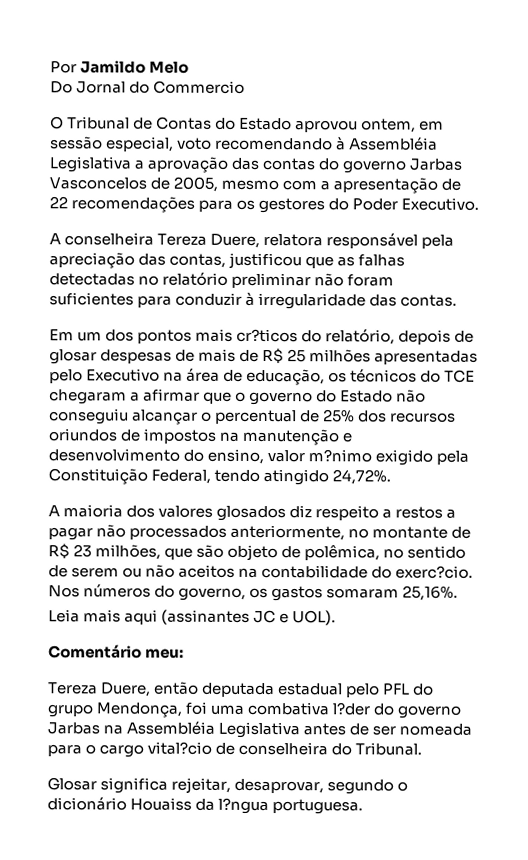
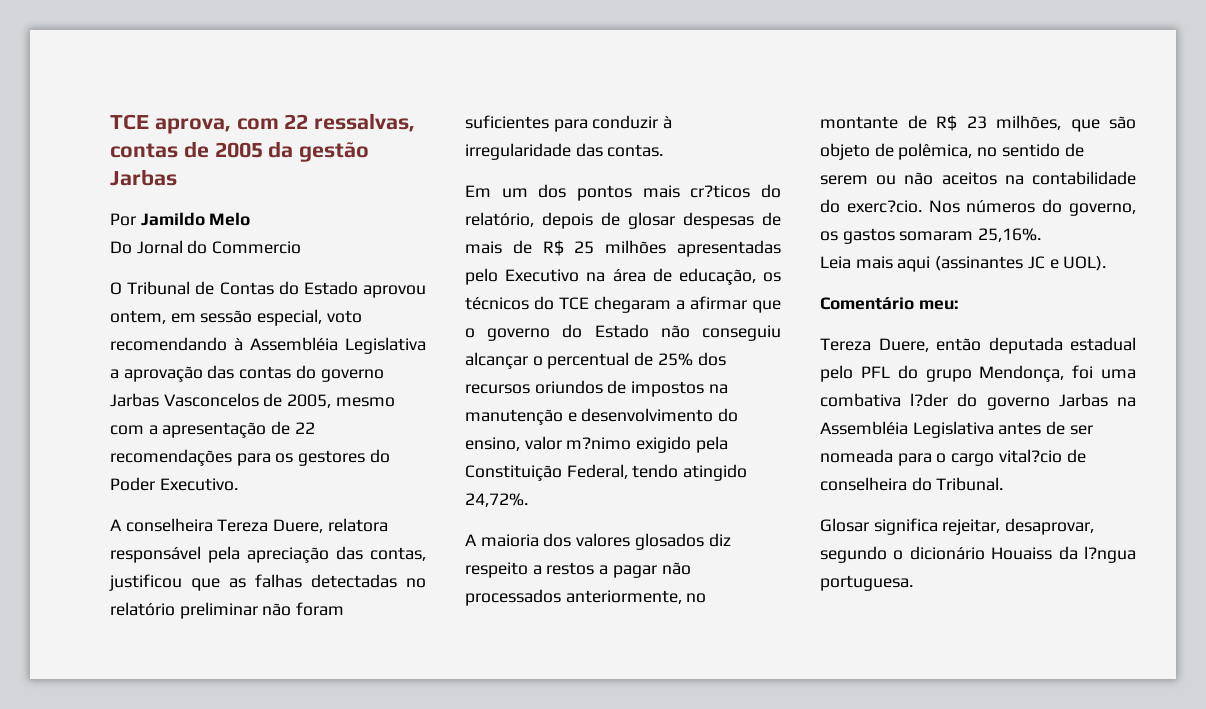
(50, 67) none -> [110,113,416,134] [110,141,370,162] [110,169,177,186] TCE aprova, com 22 ressalvas, contas de 2005 da gestão Jarbas //

